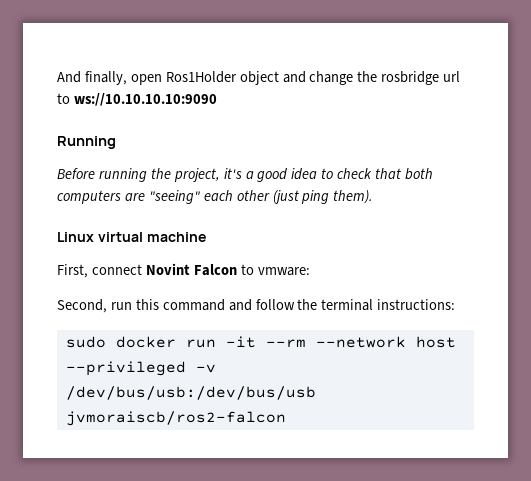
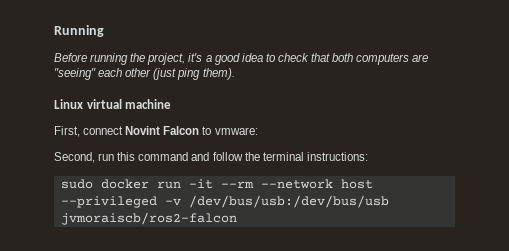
[57,71,461,85] [57,93,217,106] And finally, open Ros1Holder object and change the rosbridge url to ws://10.10.10.10:9090 // -> (54, 31) none

